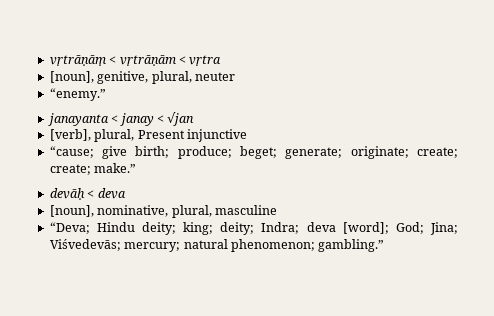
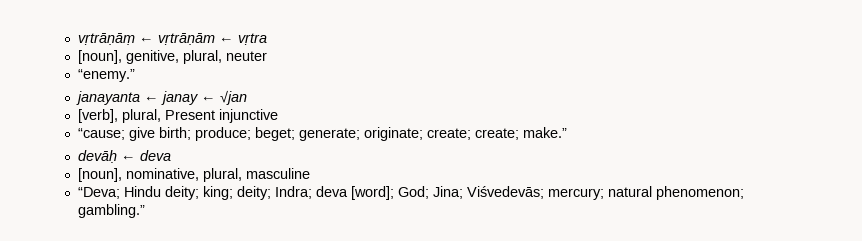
[109,55,186,66] < vṛtrāṇām < -> [138,33,234,45] ← vṛtrāṇām ←
[111,113,164,126] < janay < -> [143,91,216,105] ← janay ←
[87,190,95,198] < -> [120,155,136,161] ←

